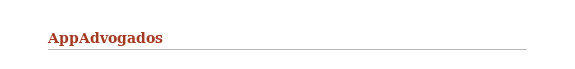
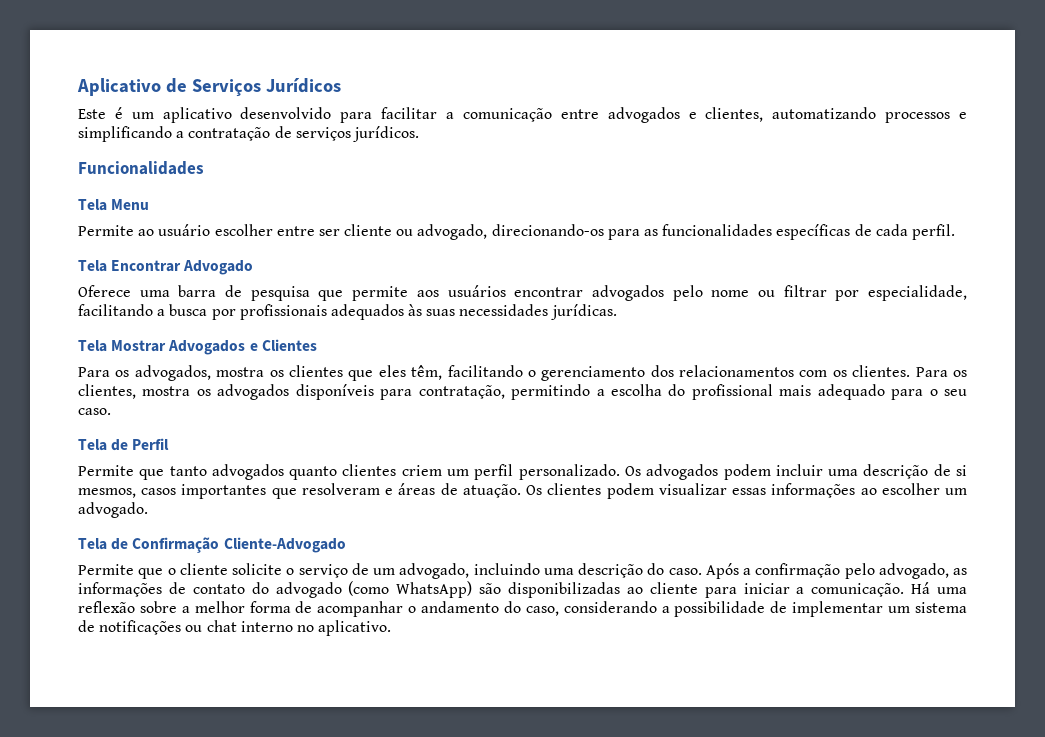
[47,32,163,46] AppAdvogados -> [77,78,341,97] [78,107,968,123] [78,126,419,142] [78,161,204,175] [78,199,150,211] [78,224,955,240] [78,260,254,275] [78,285,967,301] [78,304,617,320] [78,339,317,355] [78,365,968,381] [78,384,967,400] [78,408,111,415] [78,438,170,451] [78,464,967,480] [78,483,968,499] [78,502,148,518] [78,537,346,553] [78,563,967,579] [78,581,967,598] [78,601,967,617] [78,620,392,636] Aplicativo de Serviços Jurídicos // Este é um aplicativo desenvolvido para facilitar a comunicação entre advogados e clientes, automatizando processos e simplificando a contratação de serviços jurídicos. // Funcionalidades // Tela Menu // Permite ao usuário escolher entre ser cliente ou advogado, direcionando-os para as funcionalidades específicas de cada perfil. // Tela Encontrar Advogado // Oferece uma barra de pesquisa que permite aos usuários encontrar advogados pelo nome ou filtrar por especialidade, facilitando a busca por profissionais adequados às suas necessidades jurídicas. // Tela Mostrar Advogados e Clientes // Para os advogados, mostra os clientes que eles têm, facilitando o gerenciamento dos relacionamentos com os clientes. Para os clientes, mostra os advogados disponíveis para contratação, permitindo a escolha do profissional mais adequado para o seu caso. // Tela de Perfil // Permite que tanto advogados quanto clientes criem um perfil personalizado. Os advogados podem incluir uma descrição de si mesmos, casos importantes que resolveram e áreas de atuação. Os clientes podem visualizar essas informações ao escolher um advogado. // Tela de Confirmação Cliente-Advogado // Permite que o cliente solicite o serviço de um advogado, incluindo uma descrição do caso. Após a confirmação pelo advogado, as informações de contato do advogado (como WhatsApp) são disponibilizadas ao cliente para iniciar a comunicação. Há uma reflexão sobre a melhor forma de acompanhar o andamento do caso, considerando a possibilidade de implementar um sistema de notificações ou chat interno no aplicativo.

